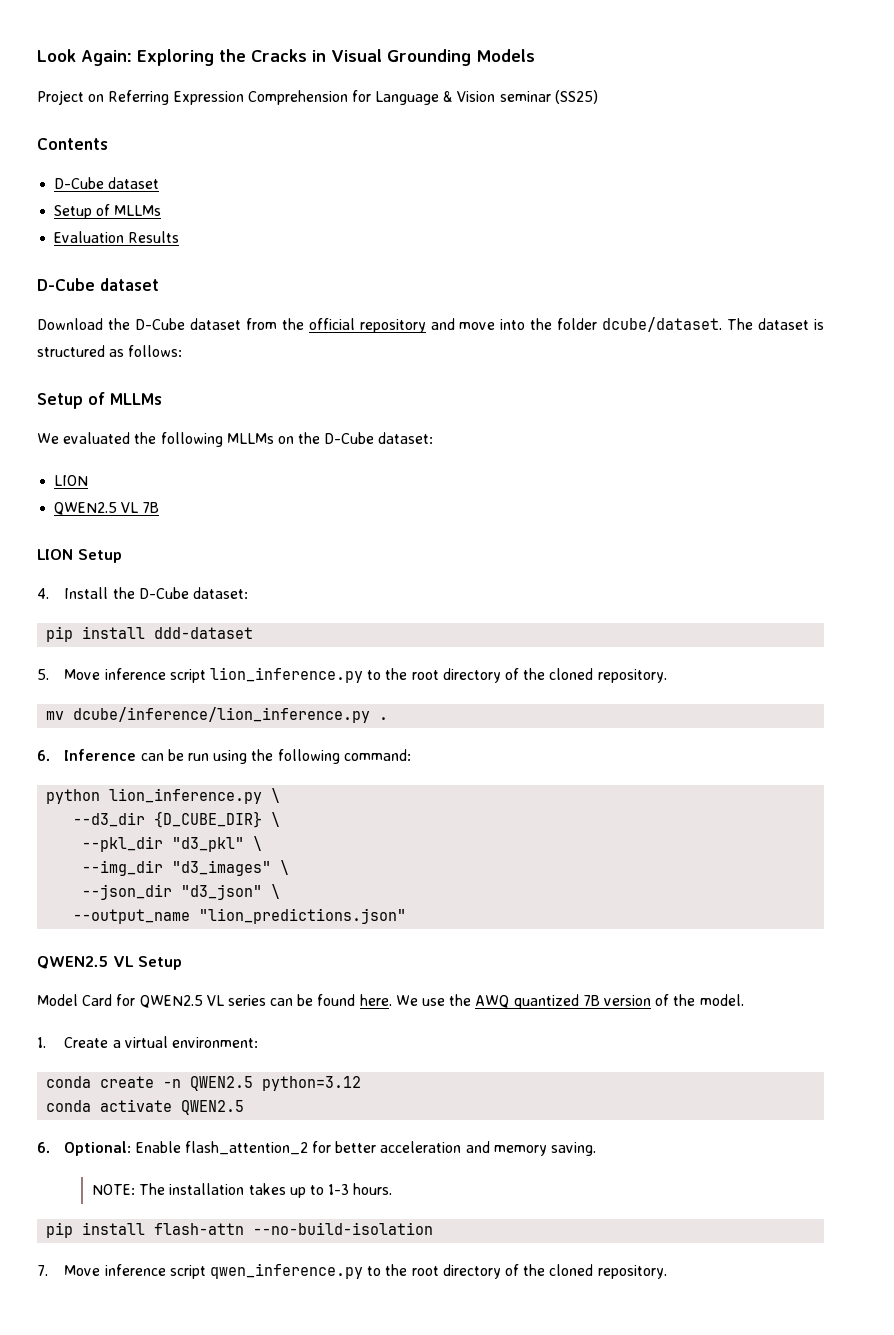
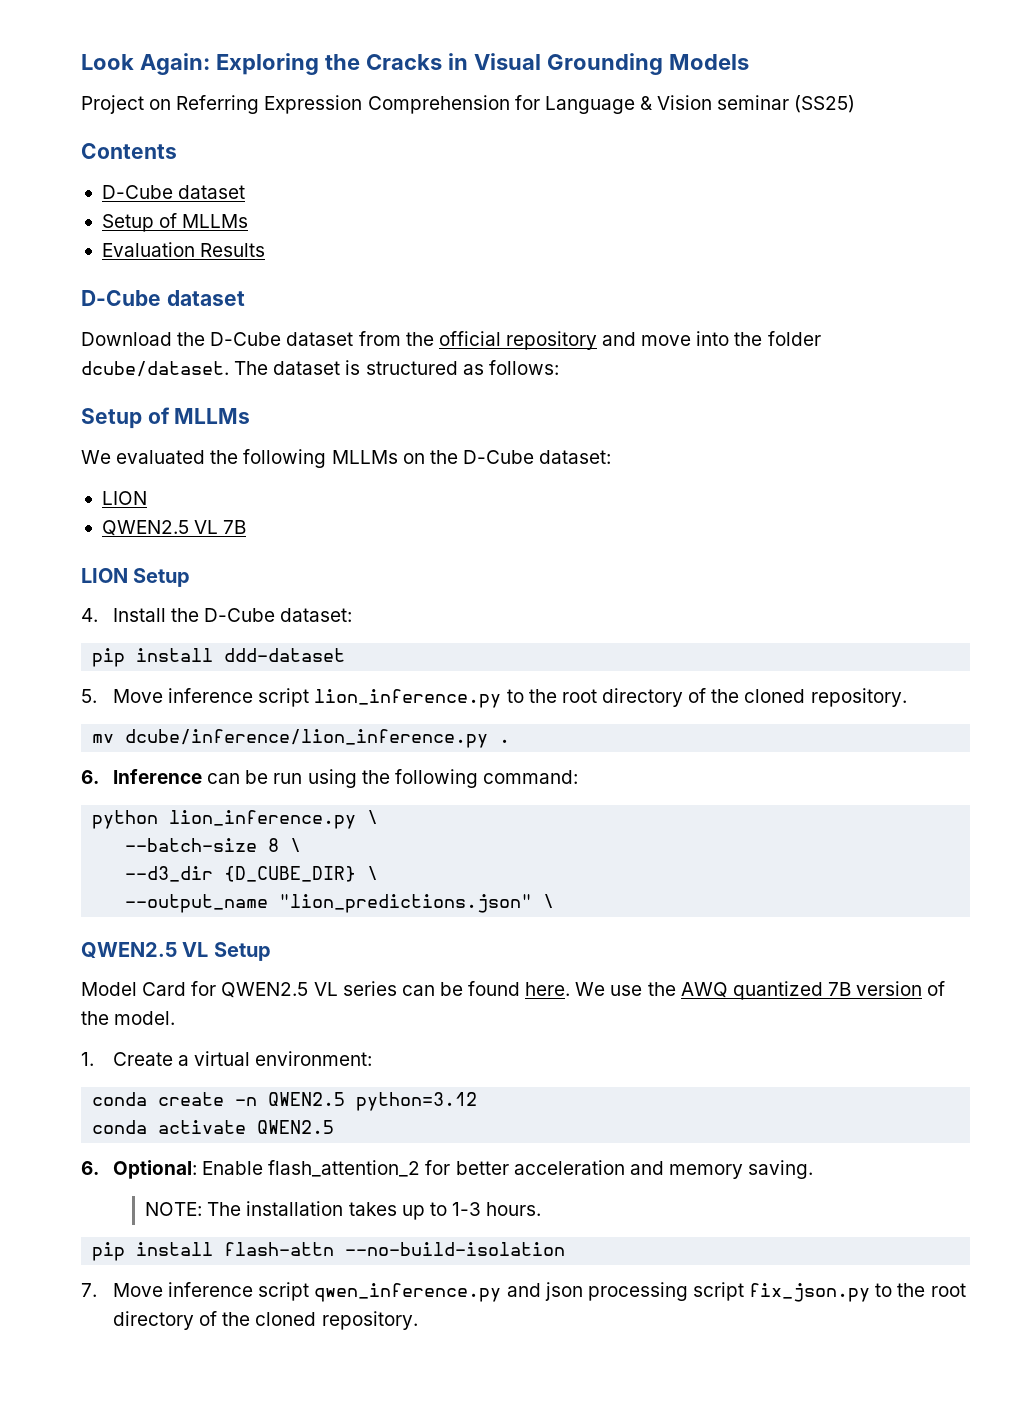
(281, 795) none -> [125,838,302,852] // --batch-size 8 \
[82,836,263,852] [82,860,290,876] [82,884,281,900] // --pkl_dir "d3_pkl" \ // --img_dir "d3_images" \ // --json_dir "d3_json" \ -> (379, 873) none
(407, 916) none -> [543,894,555,908] \
(364, 1271) none -> [506,1282,871,1302] and json processing script fix_json.py

